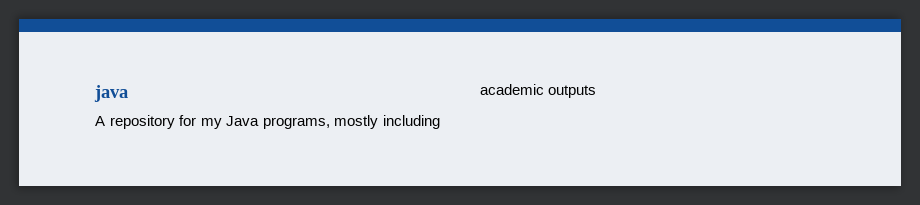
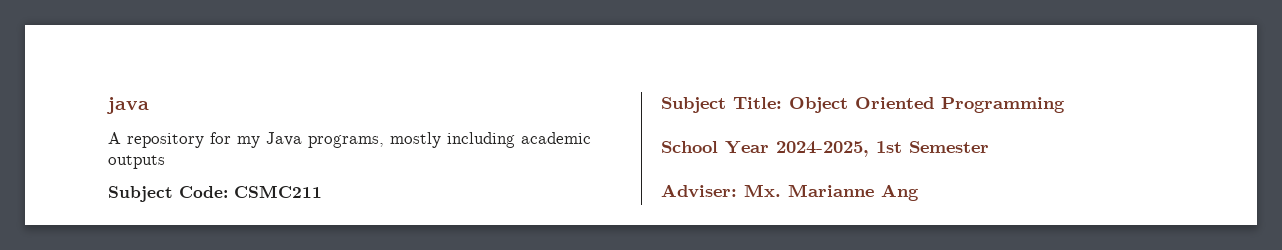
(597, 91) none -> [108,185,322,202] [661,97,1065,113] [661,141,989,157] [661,184,919,201] // Subject Code: CSMC211 // Subject Title: Object Oriented Programming // School Year 2024-2025, 1st Semester // Adviser: Mx. Marianne Ang

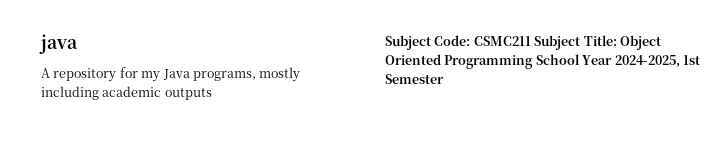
(322, 191) // -> (531, 41) none
(1065, 105) // -> (534, 62) none
[661,184,919,201] // Adviser: Mx. Marianne Ang -> (444, 79) none

